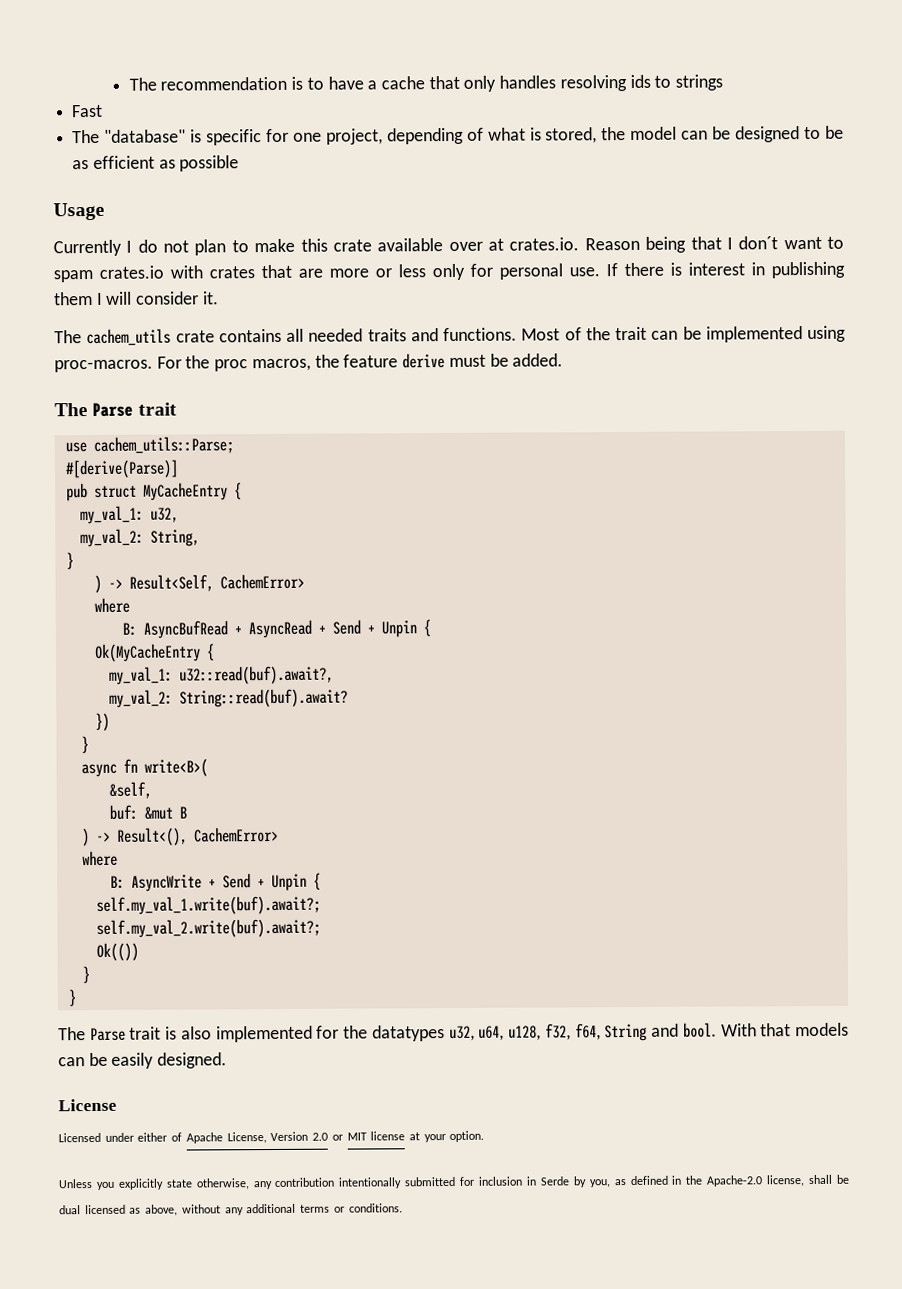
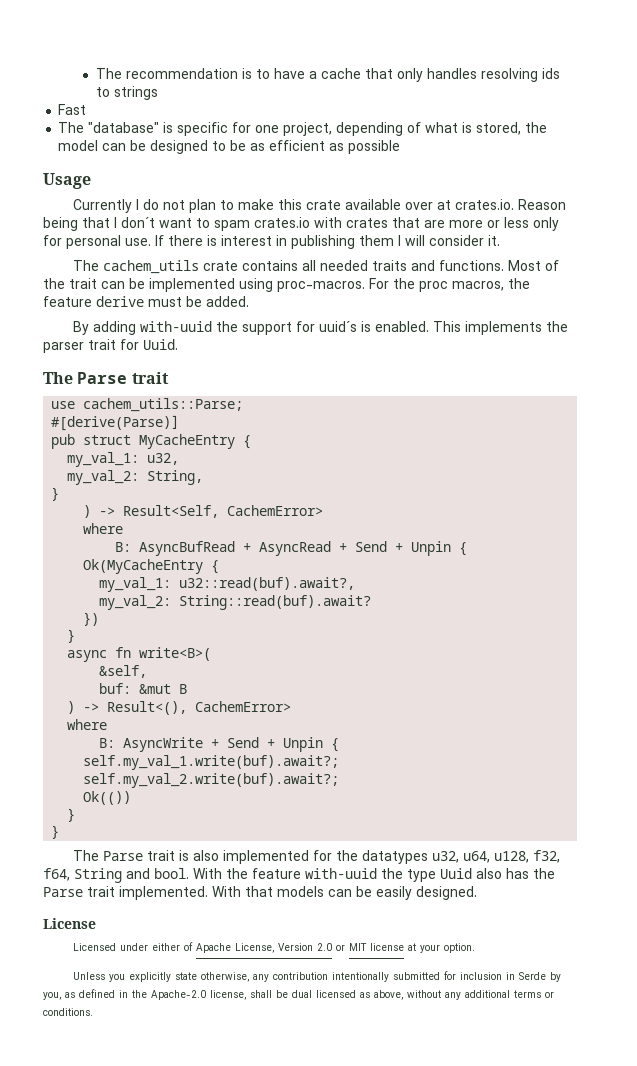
(564, 360) none -> [72,321,568,335] [43,339,178,353] // By adding with-uuid the support for uuid´s is enabled. This implements the parser trait for Uuid.
(757, 1030) none -> [226,868,555,882] [43,886,241,900] the feature with-uuid the type Uuid also has the Parse trait implemented. With

